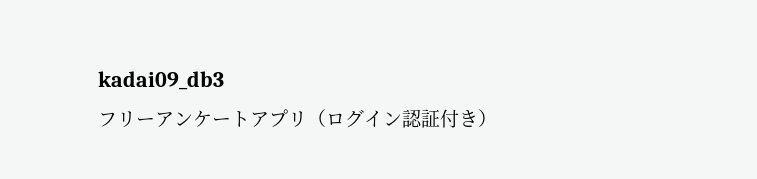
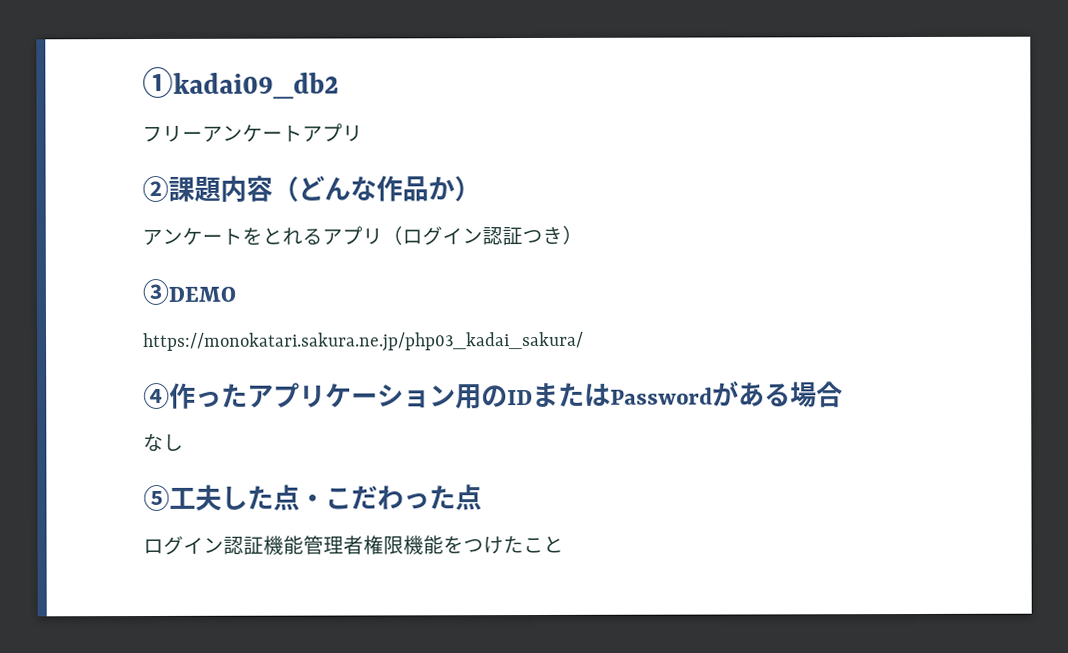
[98,71,224,90] kadai09_db3 -> [142,66,339,100] ①kadai09_db2
(307, 119) none -> [142,175,481,203] [142,226,383,246] // ②課題内容（どんな作品か） // アンケートをとれるアプリ
[440,109,459,128] 付 -> [522,229,543,244] つ
(497, 118) none -> [142,278,236,306] [143,331,584,353] [143,380,843,410] [143,433,184,452] [143,484,482,512] [143,535,564,555] // ③DEMO // https://monokatari.sakura.ne.jp/php03_kadai_sakura/ // ④作ったアプリケーション用のIDまたはPasswordがある場合 // なし // ⑤工夫した点・こだわった点 // ログイン認証機能管理者権限機能をつけたこと

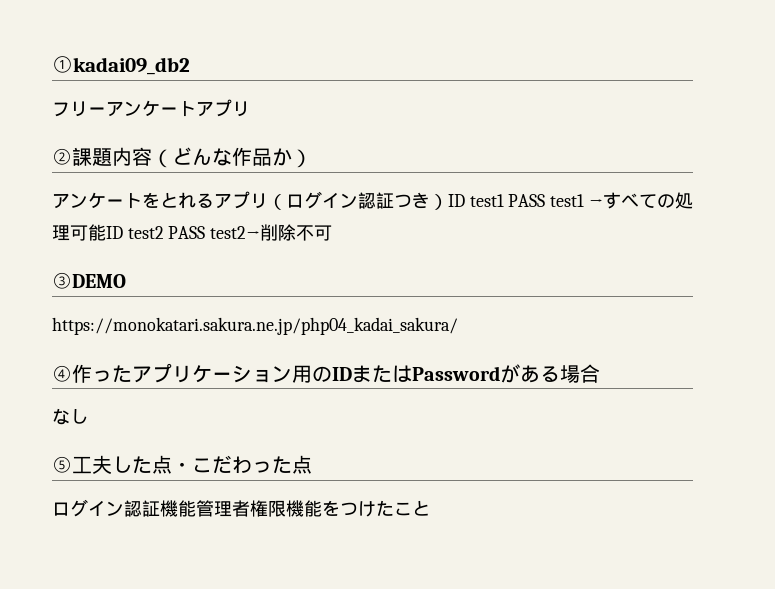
(583, 235) none -> [448,192,693,209] [52,224,333,241] ID test1 PASS test1 →すべての処理可能ID test2 PASS test2→削除不可
[143,331,584,353] https://monokatari.sakura.ne.jp/php03_kadai_sakura/ -> [52,317,458,335] https://monokatari.sakura.ne.jp/php04_kadai_sakura/

